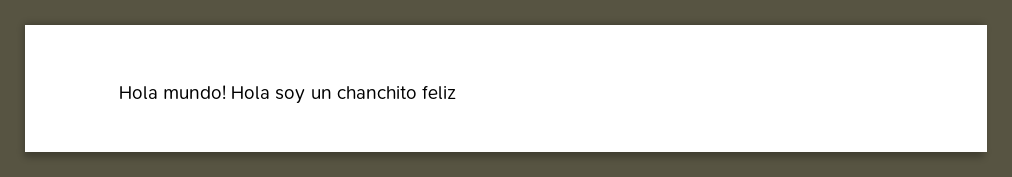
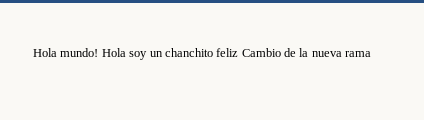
(456, 92) none -> [241,48,372,57] Cambio de la nueva rama

